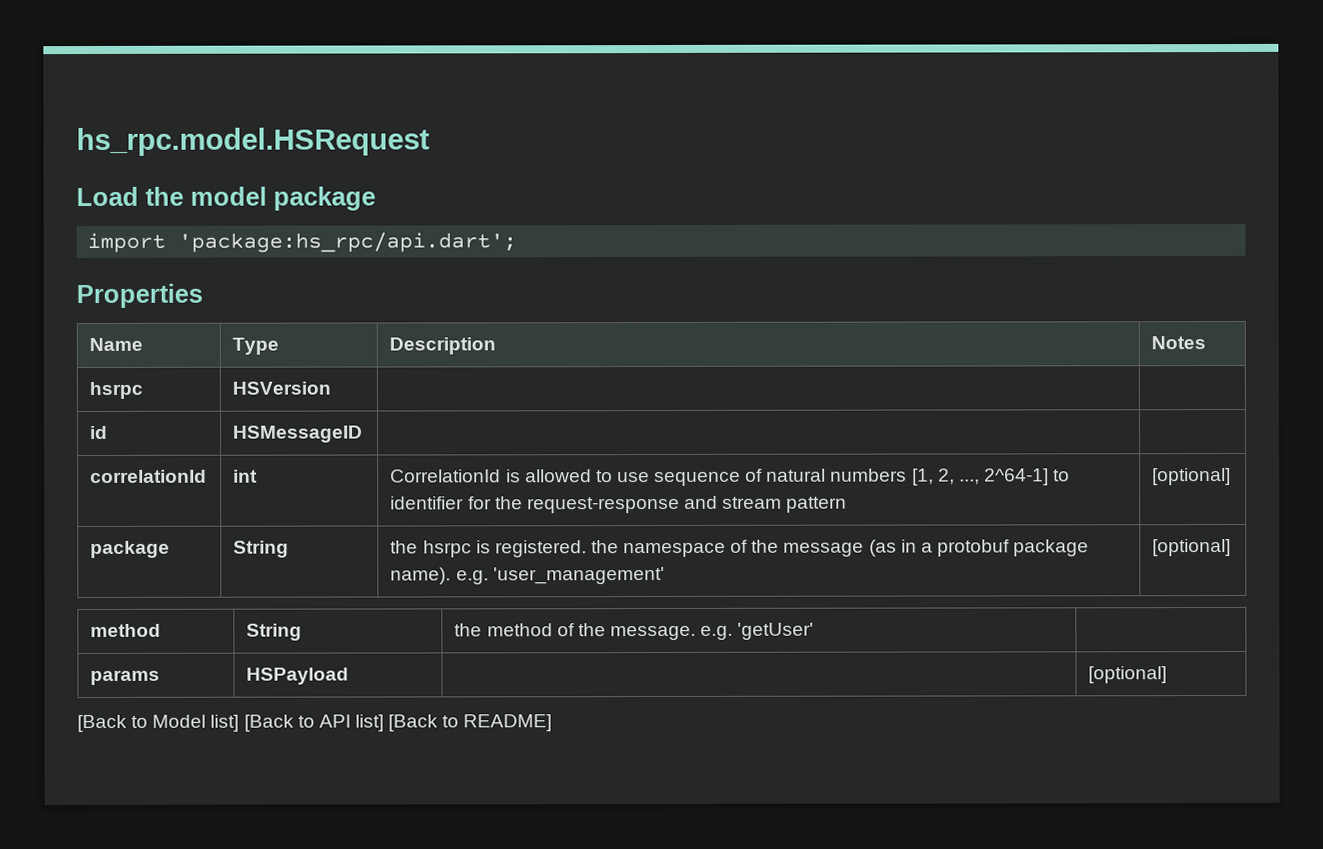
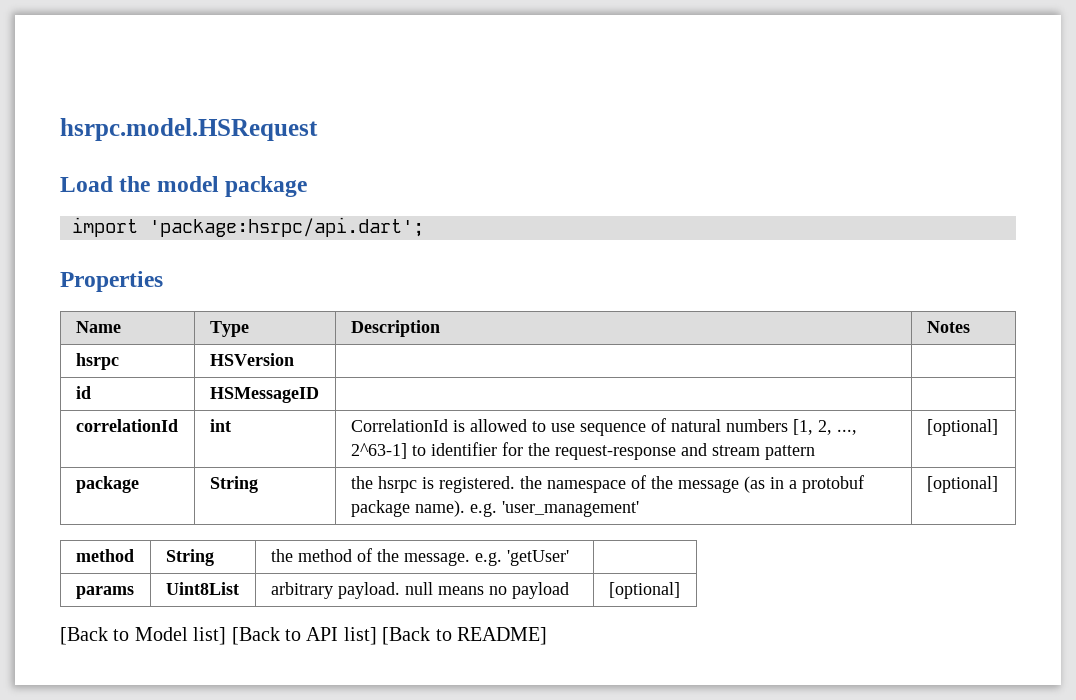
[76,127,430,157] hs_rpc.model.HSRequest -> [60,118,318,141] hsrpc.model.HSRequest
[178,232,518,253] 'package:hs_rpc/api.dart'; -> [149,217,424,237] 'package:hsrpc/api.dart';
[983,468,1049,486] 2^64-1] -> [350,443,407,459] 2^63-1]
[246,667,350,685] HSPayload | -> [165,582,239,595] [270,582,569,599] Uint8List | arbitrary payload. null means no payload

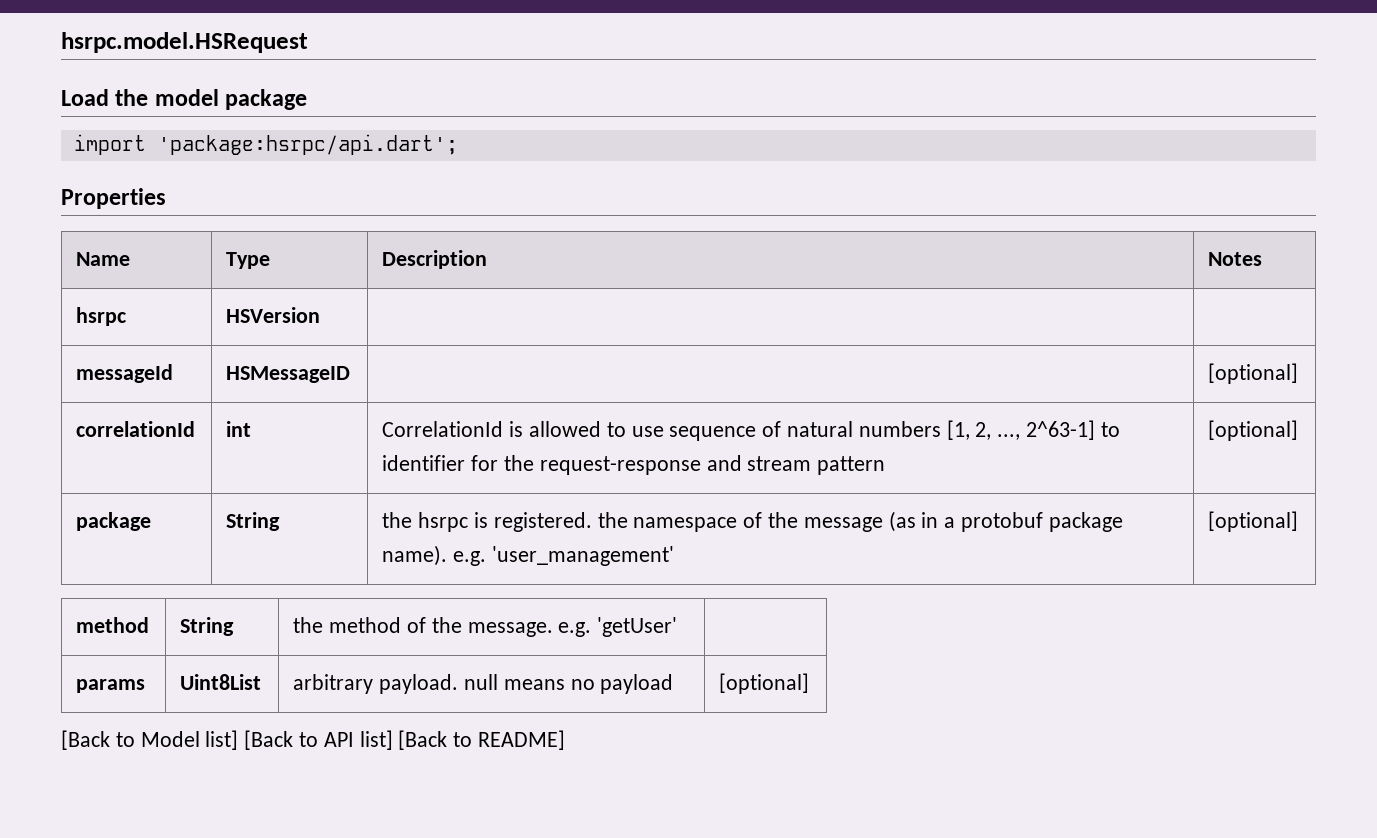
[75,386,91,399] id -> [76,364,174,383] messageId
(319, 395) none -> [1208,363,1299,384] [optional]

